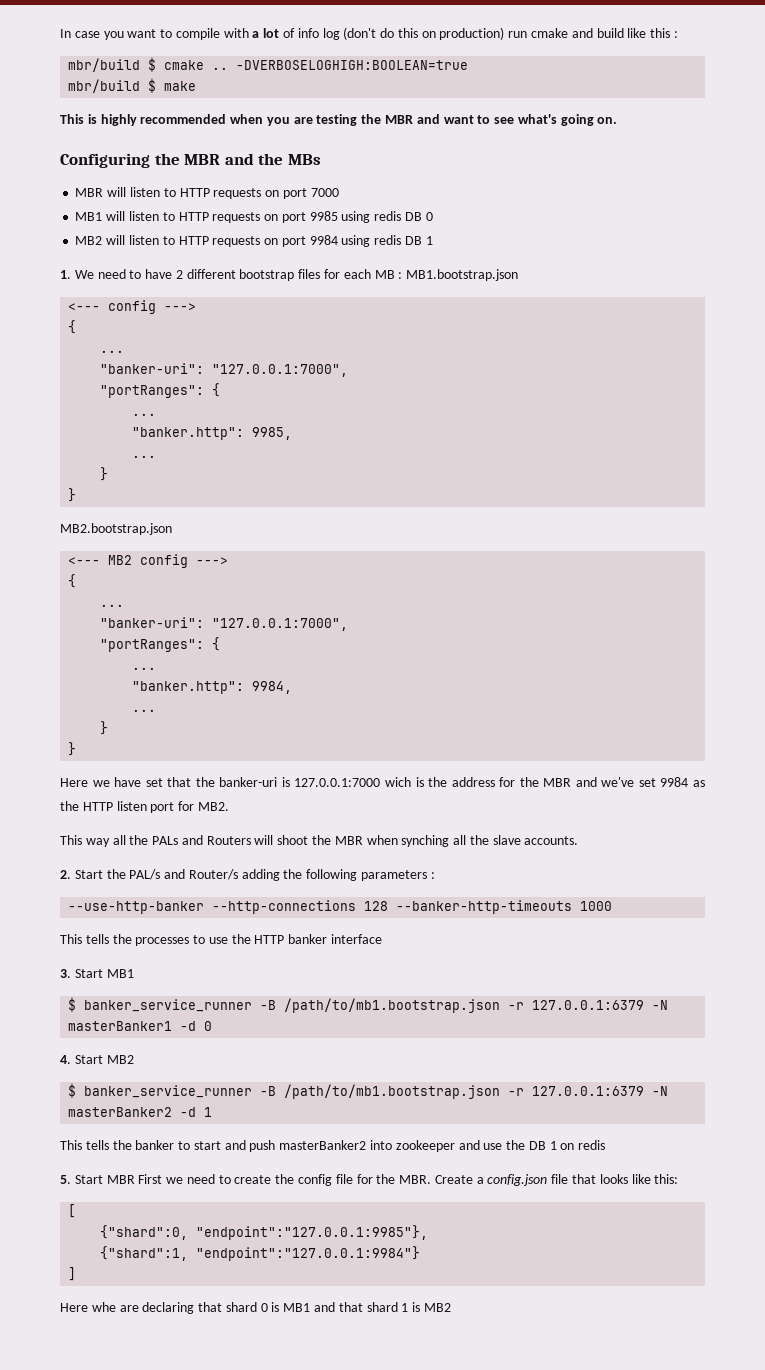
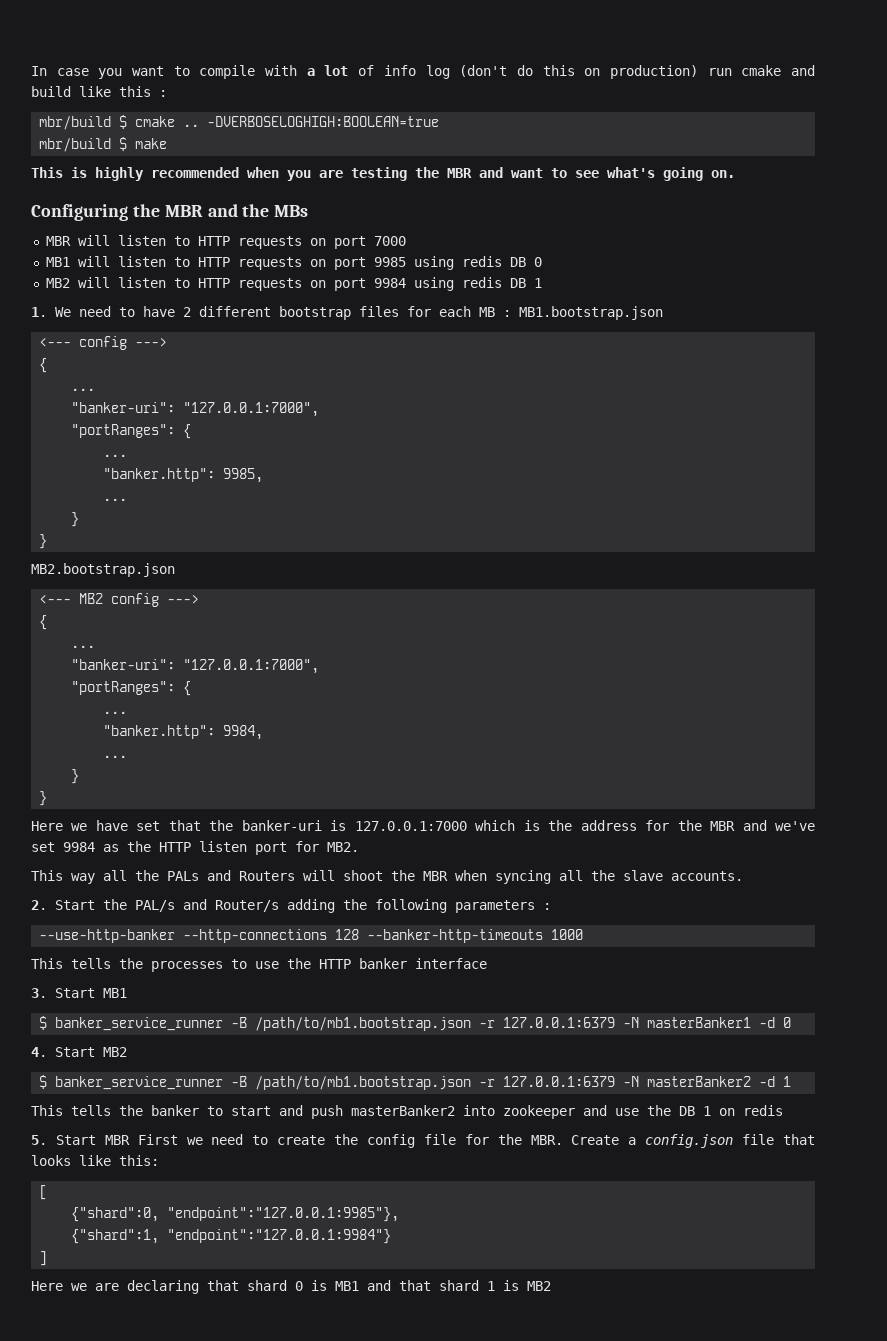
[384,777,411,787] wich -> [475,820,516,831] which
[401,835,450,847] synching -> [495,870,551,884] syncing
[91,1302,116,1312] whe -> [71,1283,87,1291] we

